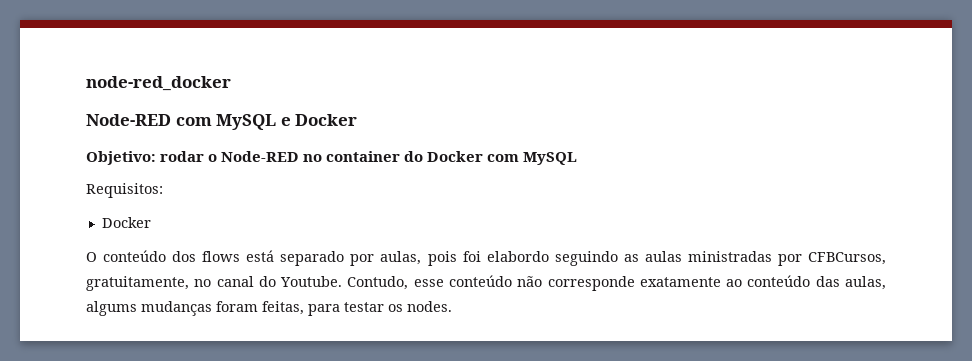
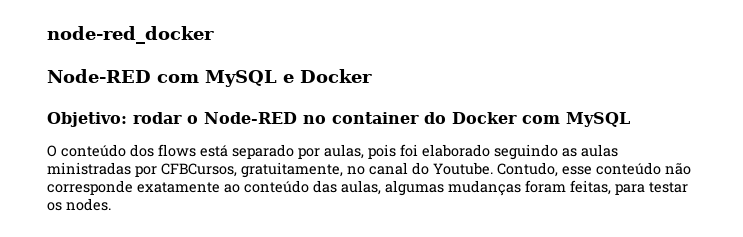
[86,183,163,198] [101,217,151,228] // Requisitos: // Docker -> (630, 119) none
[486,251,549,262] elabordo -> [422,144,490,157] elaborado
[86,301,137,316] algums -> [385,180,444,196] algumas

